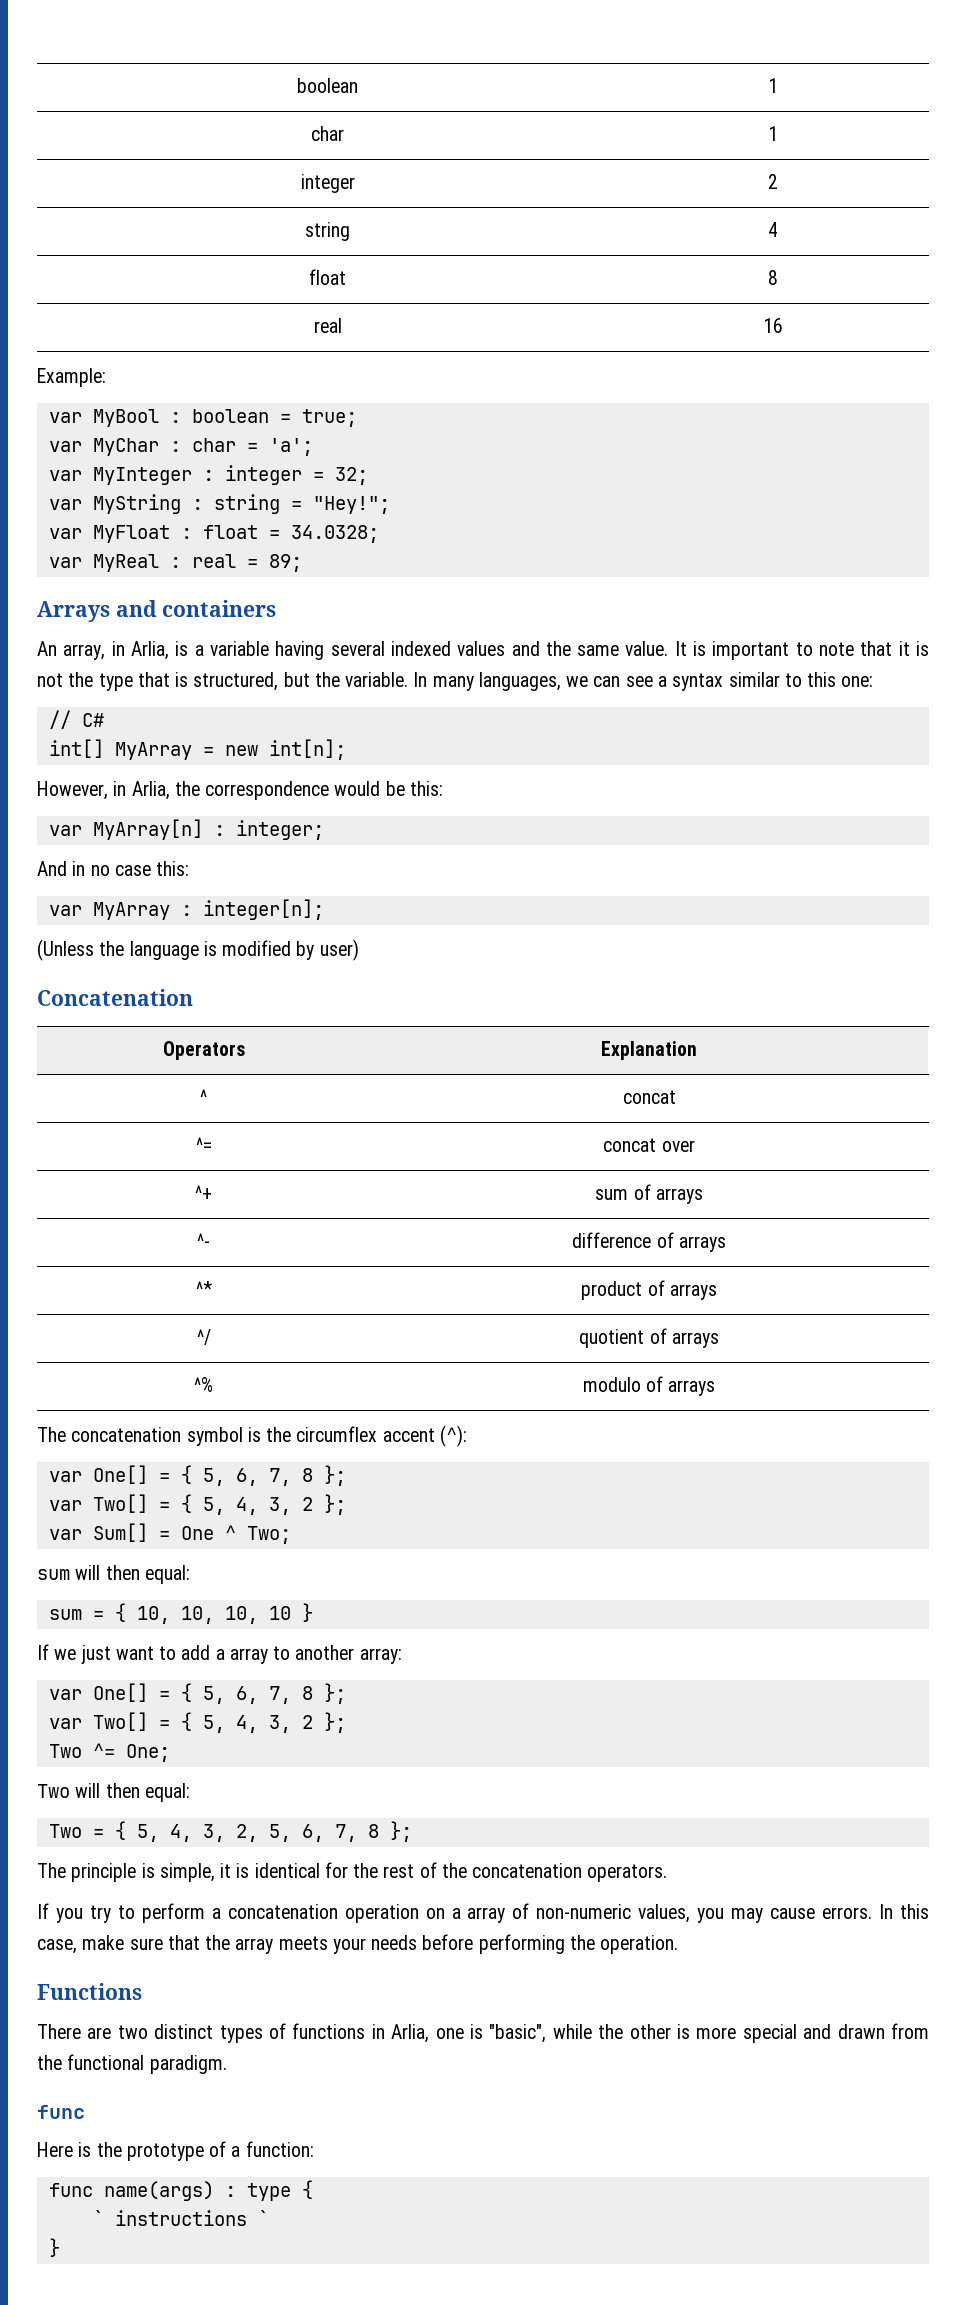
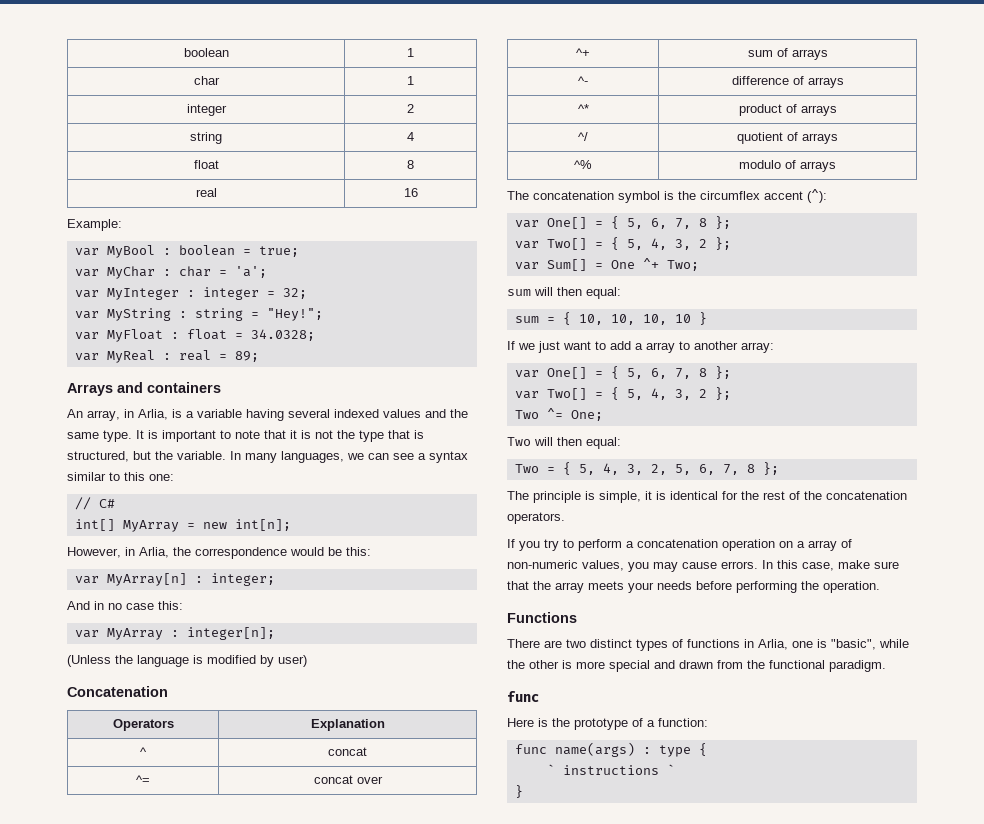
[625,641,669,656] value. -> [103,430,132,442] type.
[224,1525,236,1540] ^ -> [642,258,659,269] ^+

